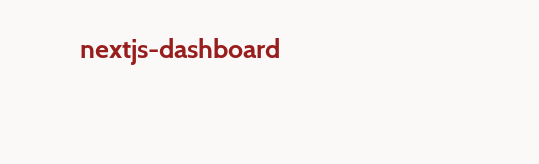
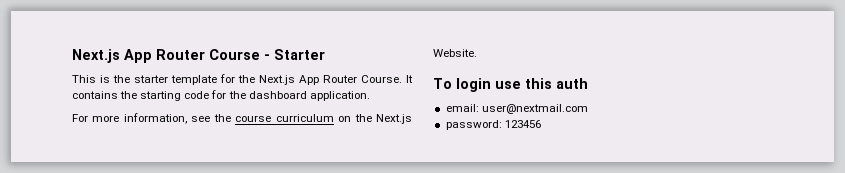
[80,38,280,65] nextjs-dashboard -> [72,49,325,63] [72,74,413,85] [72,90,370,101] [72,113,413,124] [433,49,477,57] [433,78,588,92] [445,104,588,114] [445,120,541,130] Next.js App Router Course - Starter // This is the starter template for the Next.js App Router Course. It contains the starting code for the dashboard application. // For more information, see the course curriculum on the Next.js Website. // To login use this auth // email: user@nextmail.com // password: 123456

